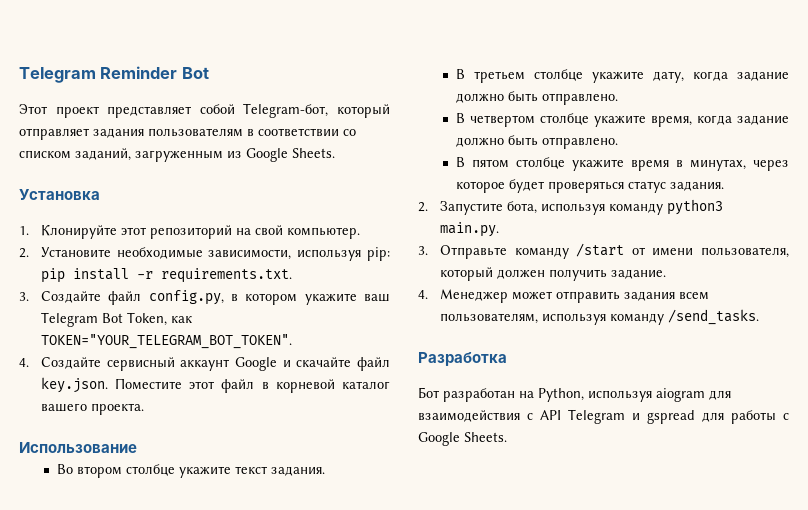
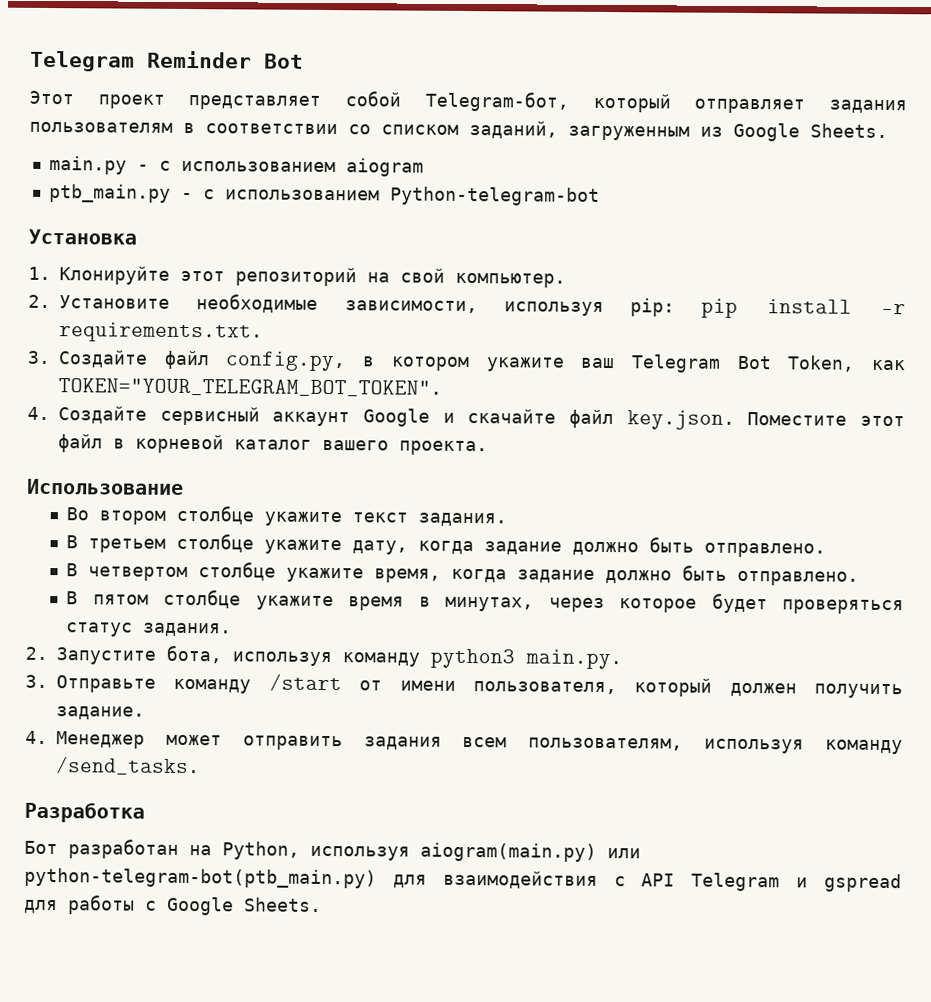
(335, 153) none -> [48,156,424,177] [48,184,600,206] // main.py - с использованием aiogram // ptb_main.py - с использованием Python-telegram-bot
[656,388,705,402] aiogram -> [420,842,641,862] [24,867,377,889] aiogram(main.py) или python-telegram-bot(ptb_main.py)

